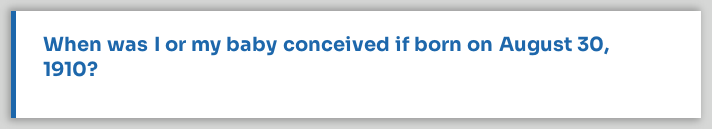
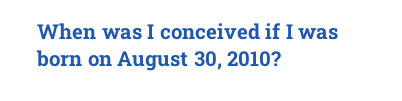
[164,36,410,56] or my baby conceived if -> [159,23,339,40] conceived if I was
[43,61,98,77] 1910? -> [227,51,282,67] 2010?

